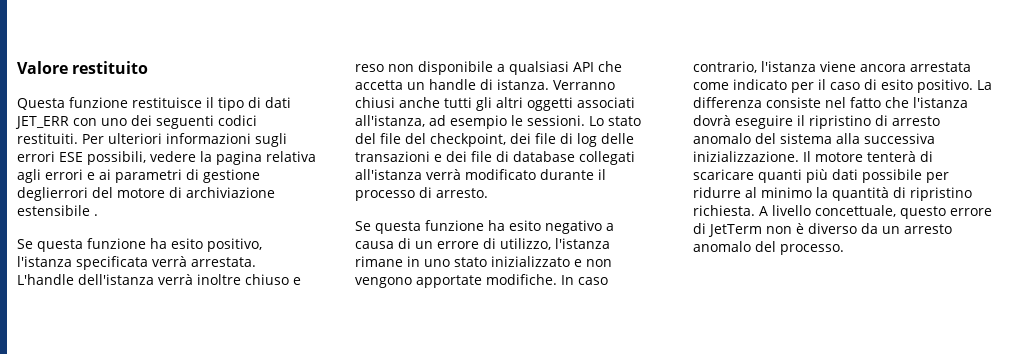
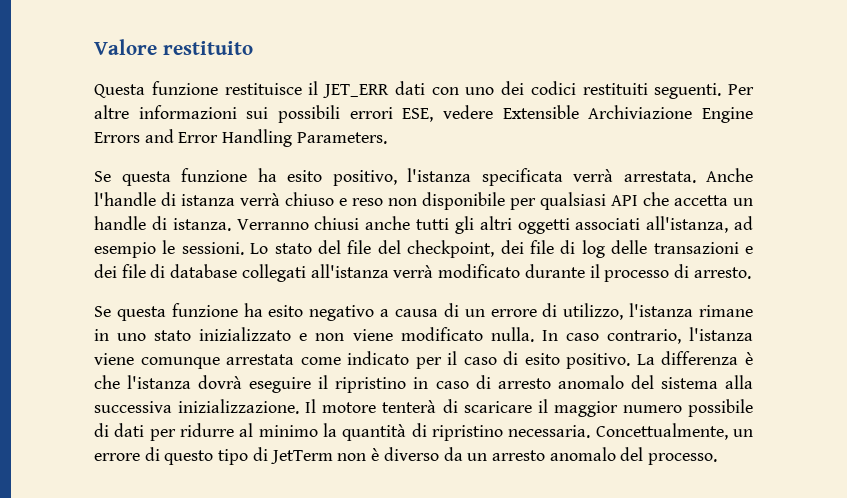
[218,97,291,111] [15,115,257,129] [17,133,287,147] [17,151,316,165] [17,169,260,183] [17,187,275,201] [17,205,98,216] tipo di dati JET_ERR con uno dei seguenti codici restituiti. Per ulteriori informazioni sugli errori ESE possibili, vedere la pagina relativa agli errori e ai parametri di gestione deglierrori del motore di archiviazione estensibile . -> [323,81,754,99] [94,105,753,123] [94,129,387,147] JET_ERR dati con uno dei codici restituiti seguenti. Per altre informazioni sui possibili errori ESE, vedere Extensible Archiviazione Engine Errors and Error Handling Parameters.
[17,274,241,285] L'handle dell'istanza verrà inoltre -> [706,168,753,182] [94,192,280,206] Anche l'handle di istanza verrà
[497,64,505,72] a -> [510,198,536,210] per
[355,274,557,288] vengono apportate modifiche. -> [352,327,534,342] viene modificato nulla.
[860,64,906,72] ancora -> [140,357,220,369] comunque
[766,97,881,108] consiste nel fatto -> [745,352,754,365] è
(871, 122) none -> [413,377,469,389] in caso
[758,169,922,183] quanti più dati possibile -> [537,399,754,417] [94,423,145,437] il maggior numero possibile di dati
[693,205,992,219] richiesta. A livello concettuale, questo errore -> [508,423,753,440] [94,447,249,465] necessaria. Concettualmente, un errore di questo tipo

